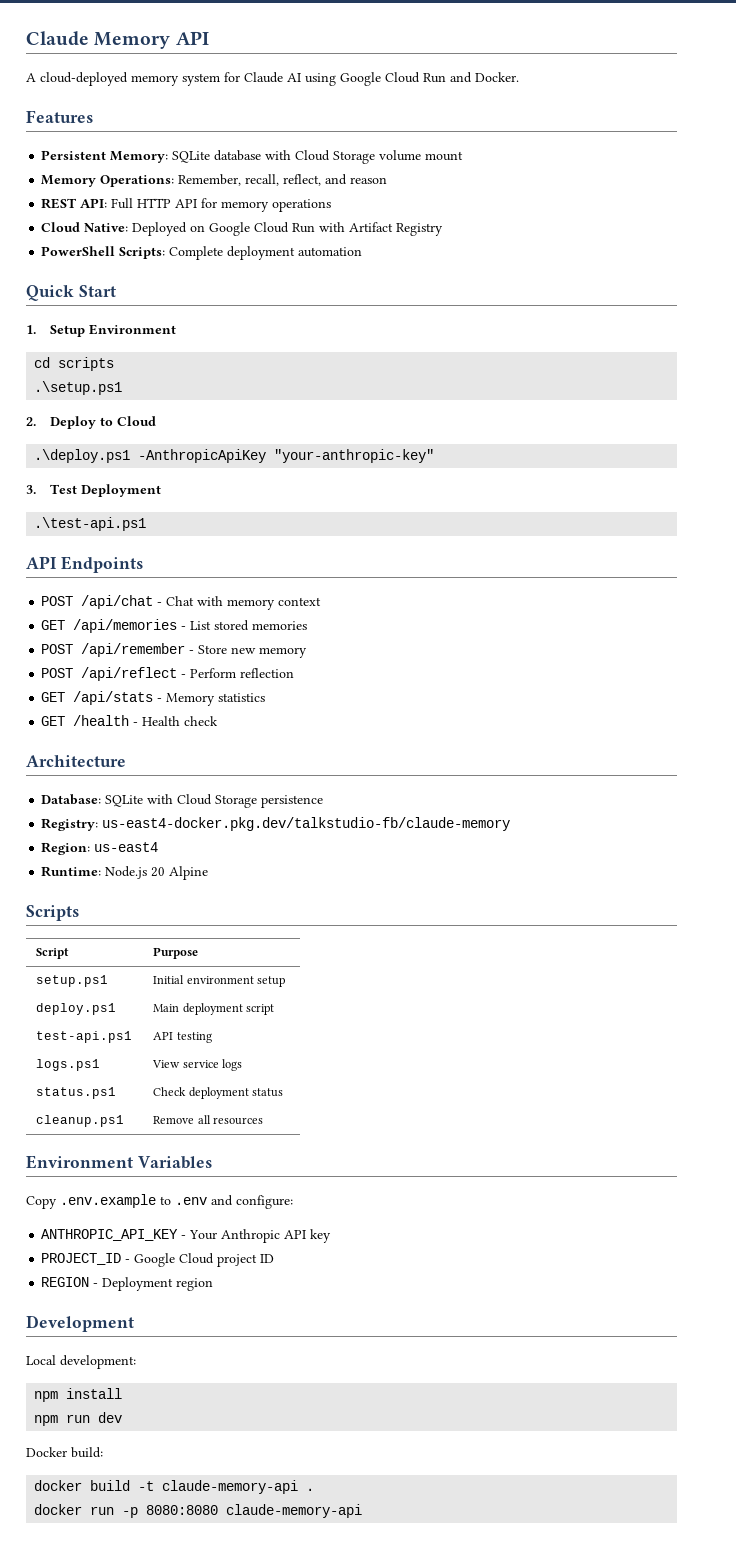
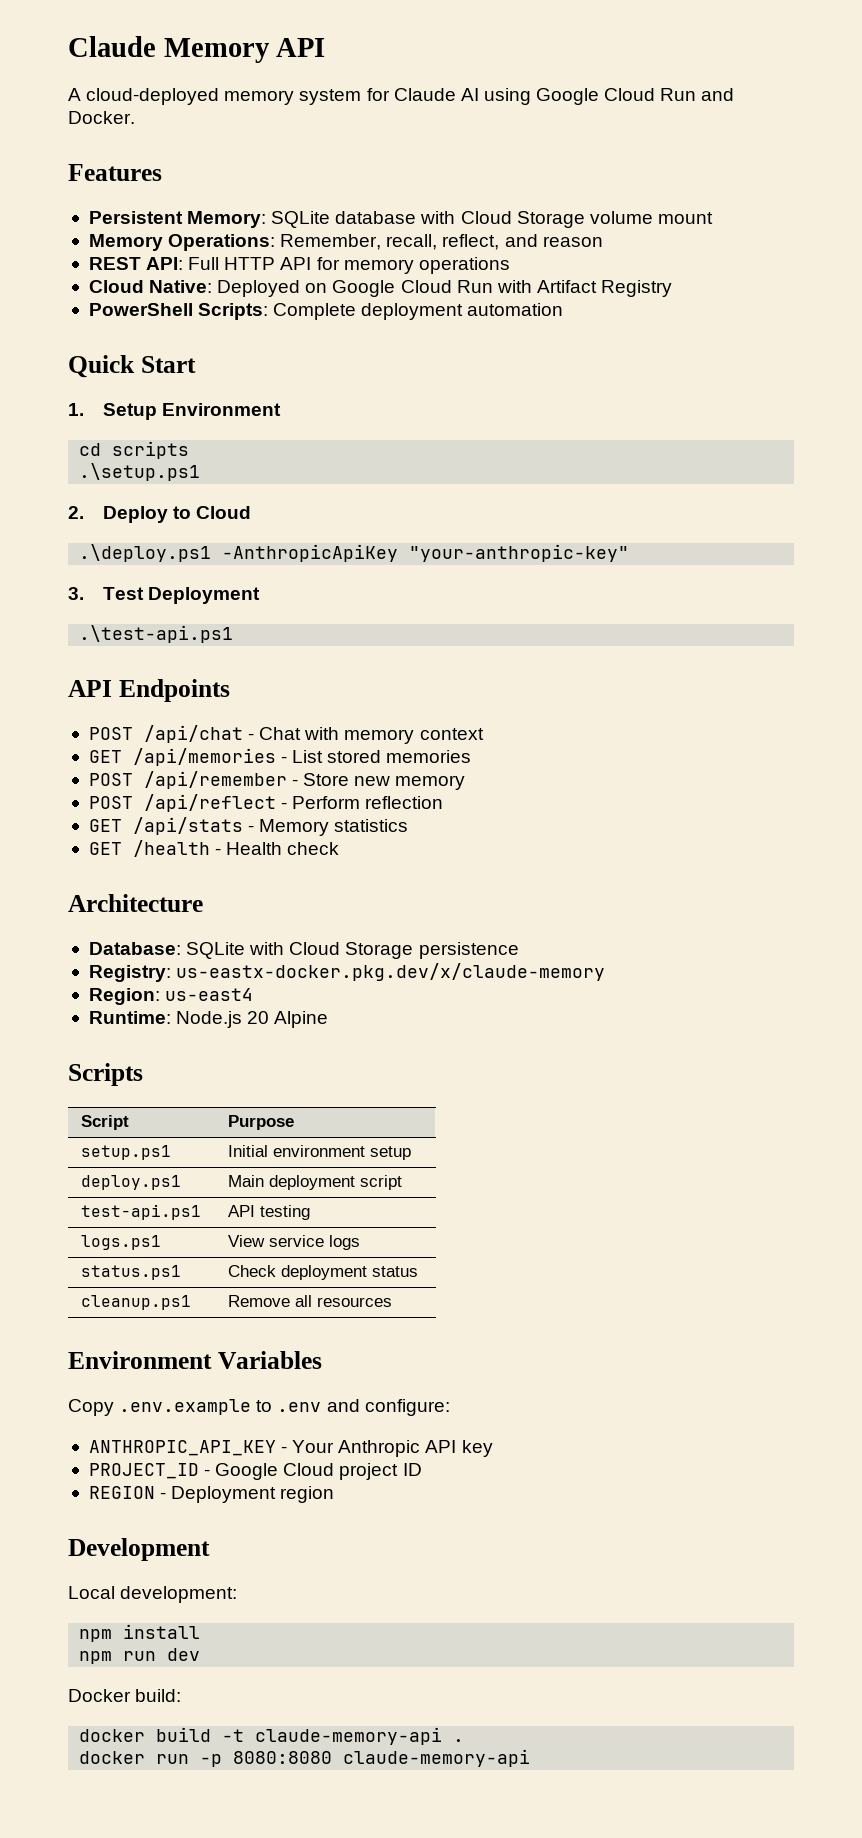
[102,817,511,831] us-east4-docker.pkg.dev/talkstudio-fb/claude-memory -> [176,963,606,981] us-eastx-docker.pkg.dev/x/claude-memory

